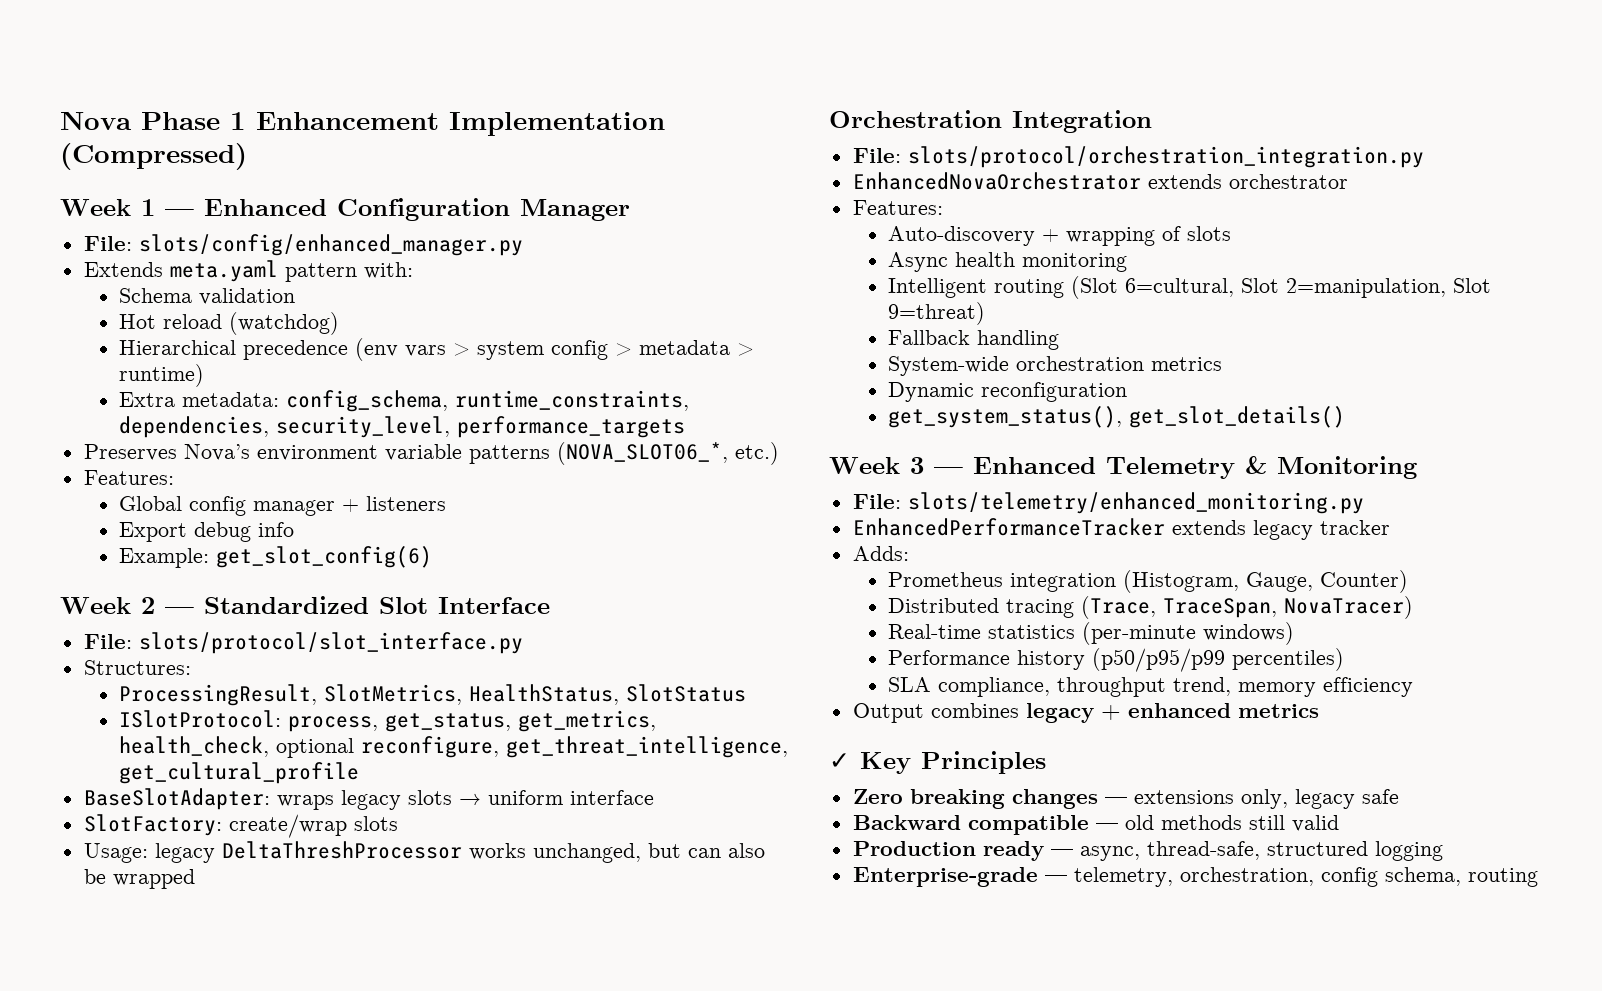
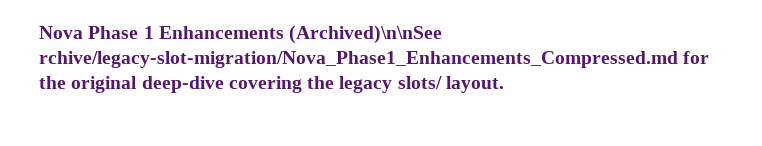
[256,112,665,136] [60,143,247,170] [60,198,630,221] [83,234,523,256] [83,260,413,282] [119,288,296,305] [119,312,340,335] [119,338,755,361] [119,364,205,387] [119,390,690,412] [119,416,686,438] [83,442,779,465] [83,470,174,485] [119,496,447,516] [119,522,295,542] [119,546,433,568] [60,596,550,614] [83,632,523,654] [83,660,191,675] [119,684,747,706] [119,710,657,732] [119,736,789,758] [119,762,360,784] [83,788,654,810] [83,814,398,838] [83,841,765,863] [83,869,195,889] [829,110,1152,133] [852,146,1424,168] [852,172,1348,190] [852,200,943,215] [888,226,1232,246] [888,252,1128,272] [888,276,1492,299] [888,302,986,325] [888,330,1060,350] [888,356,1223,376] [888,382,1128,402] [888,406,1346,428] [829,456,1417,479] [852,492,1364,514] [852,518,1390,540] [852,546,909,561] [888,570,1409,593] [888,596,1414,619] [888,622,1295,645] [888,648,1345,672] [888,677,1414,697] [852,703,1319,723] [829,751,1046,774] [852,789,1399,809] [852,815,1339,835] [852,841,1443,861] [852,867,1538,887] Enhancement Implementation (Compressed) // Week 1 — Enhanced Configuration Manager // File: slots/config/enhanced_manager.py // Extends meta.yaml pattern with: // Schema validation // Hot reload (watchdog) // Hierarchical precedence (env vars > system config > metadata > runtime) // Extra metadata: config_schema, runtime_constraints, dependencies, security_level, performance_targets // Preserves Nova’s environment variable patterns (NOVA_SLOT06_*, etc.) // Features: // Global config manager + listeners // Export debug info // Example: get_slot_config(6) // Week 2 — Standardized Slot Interface // File: slots/protocol/slot_interface.py // Structures: // ProcessingResult, SlotMetrics, HealthStatus, SlotStatus // ISlotProtocol: process, get_status, get_metrics, health_check, optional reconfigure, get_threat_intelligence, get_cultural_profile // BaseSlotAdapter: wraps legacy slots → uniform interface // SlotFactory: create/wrap slots // Usage: legacy DeltaThreshProcessor works unchanged, but can also be wrapped // Orchestration Integration // File: slots/protocol/orchestration_integration.py // EnhancedNovaOrchestrator extends orchestrator // Features: // Auto-discovery + wrapping of slots // Async health monitoring // Intelligent routing (Slot 6=cultural, Slot 2=manipulation, Slot 9=threat) // Fallback handling // System-wide orchestration metrics // Dynamic reconfiguration // get_system_status(), get_slot_details() // Week 3 — Enhanced Telemetry & Monitoring // File: slots/telemetry/enhanced_monitoring.py // EnhancedPerformanceTracker extends legacy tracker // Adds: // Prometheus integration (Histogram, Gauge, Counter) // Distributed tracing (Trace, TraceSpan, NovaTracer) // Real-time statistics (per-minute windows) // Performance history (p50/p95/p99 percentiles) // SLA compliance, throughput trend, memory efficiency // Output combines legacy + enhanced metrics // ✓ Key Principles // Zero breaking changes — extensions only, legacy safe // Backward compatible — old methods still valid // Production ready — async, thread-safe, structured logging // Enterprise-grade — telemetry, orchestration, config schema, routing -> [158,25,443,44] [39,51,710,68] [39,76,504,93] Enhancements (Archived)\n\nSee rchive/legacy-slot-migration/Nova_Phase1_Enhancements_Compressed.md for the original deep-dive covering the legacy slots/ layout.

